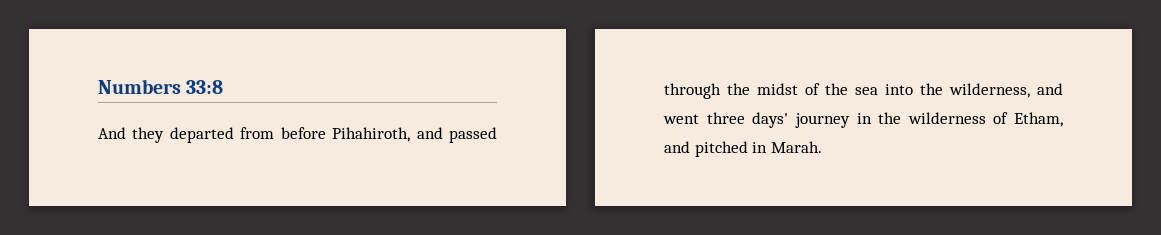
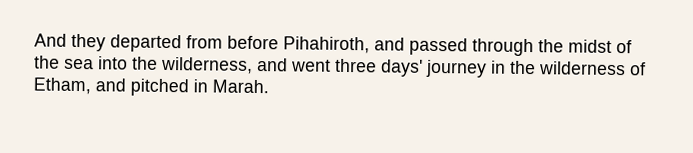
[98,79,224,94] Numbers 33:8 // -> (34, 40) none

